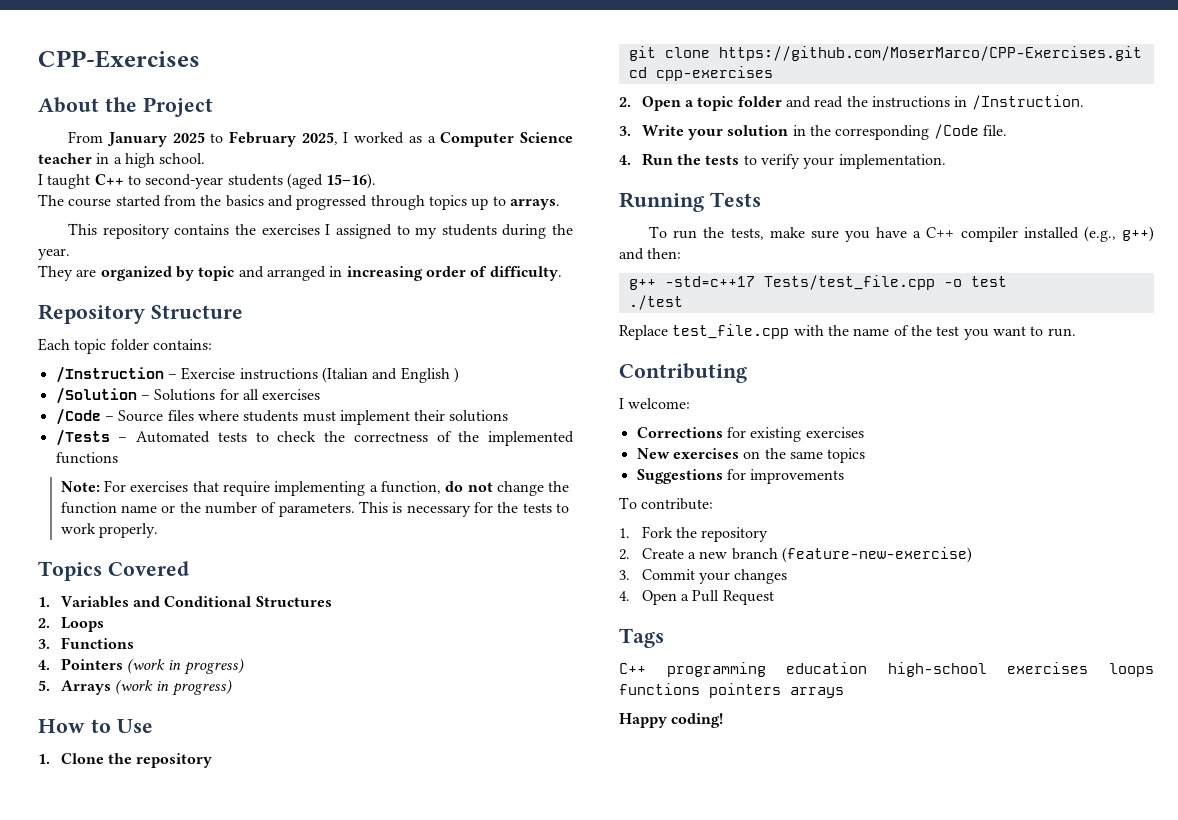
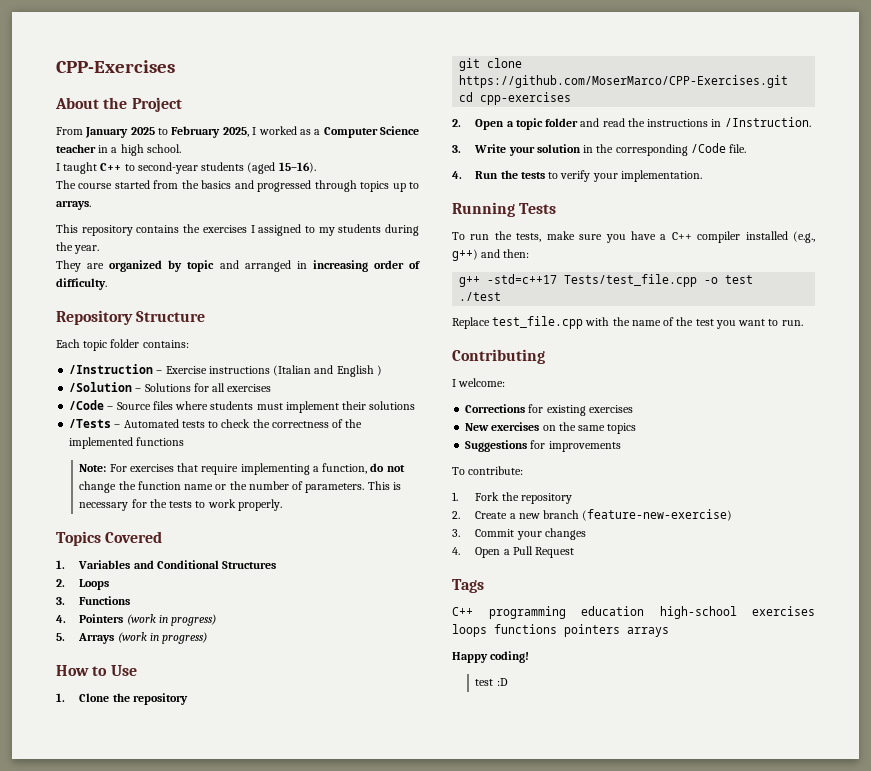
(724, 720) none -> [475,678,508,686] // test :D

